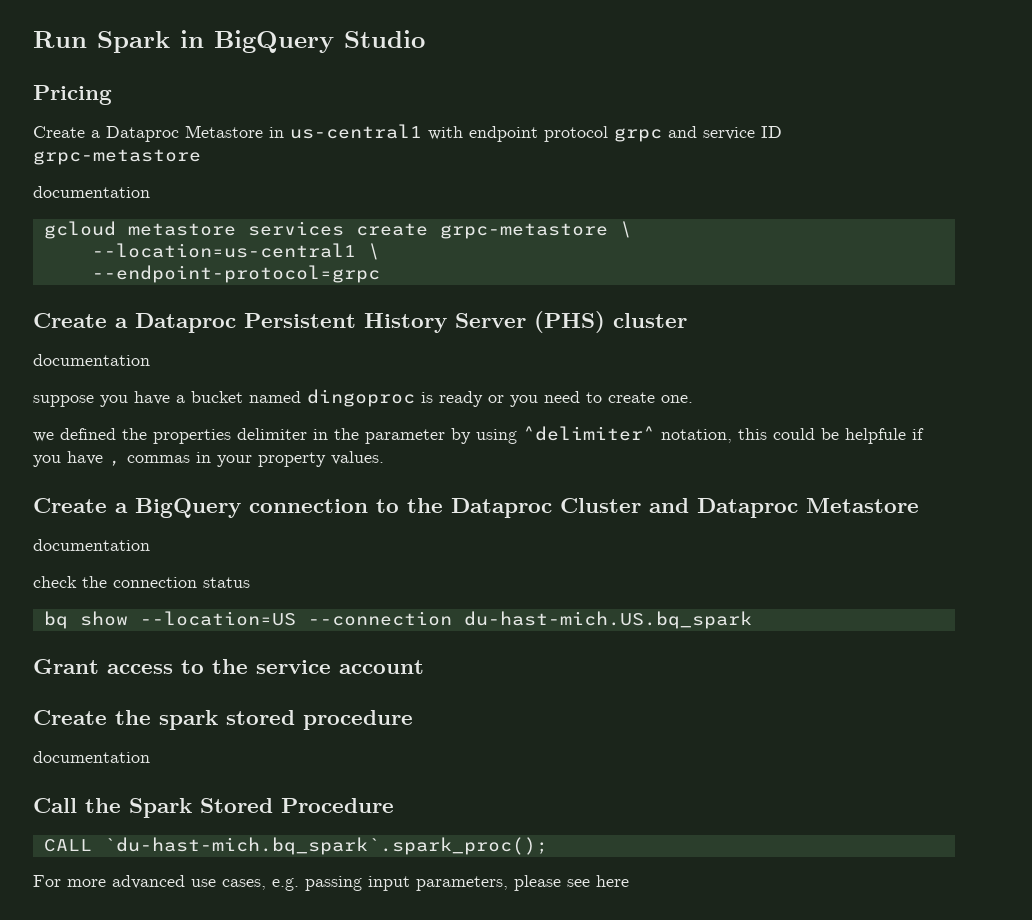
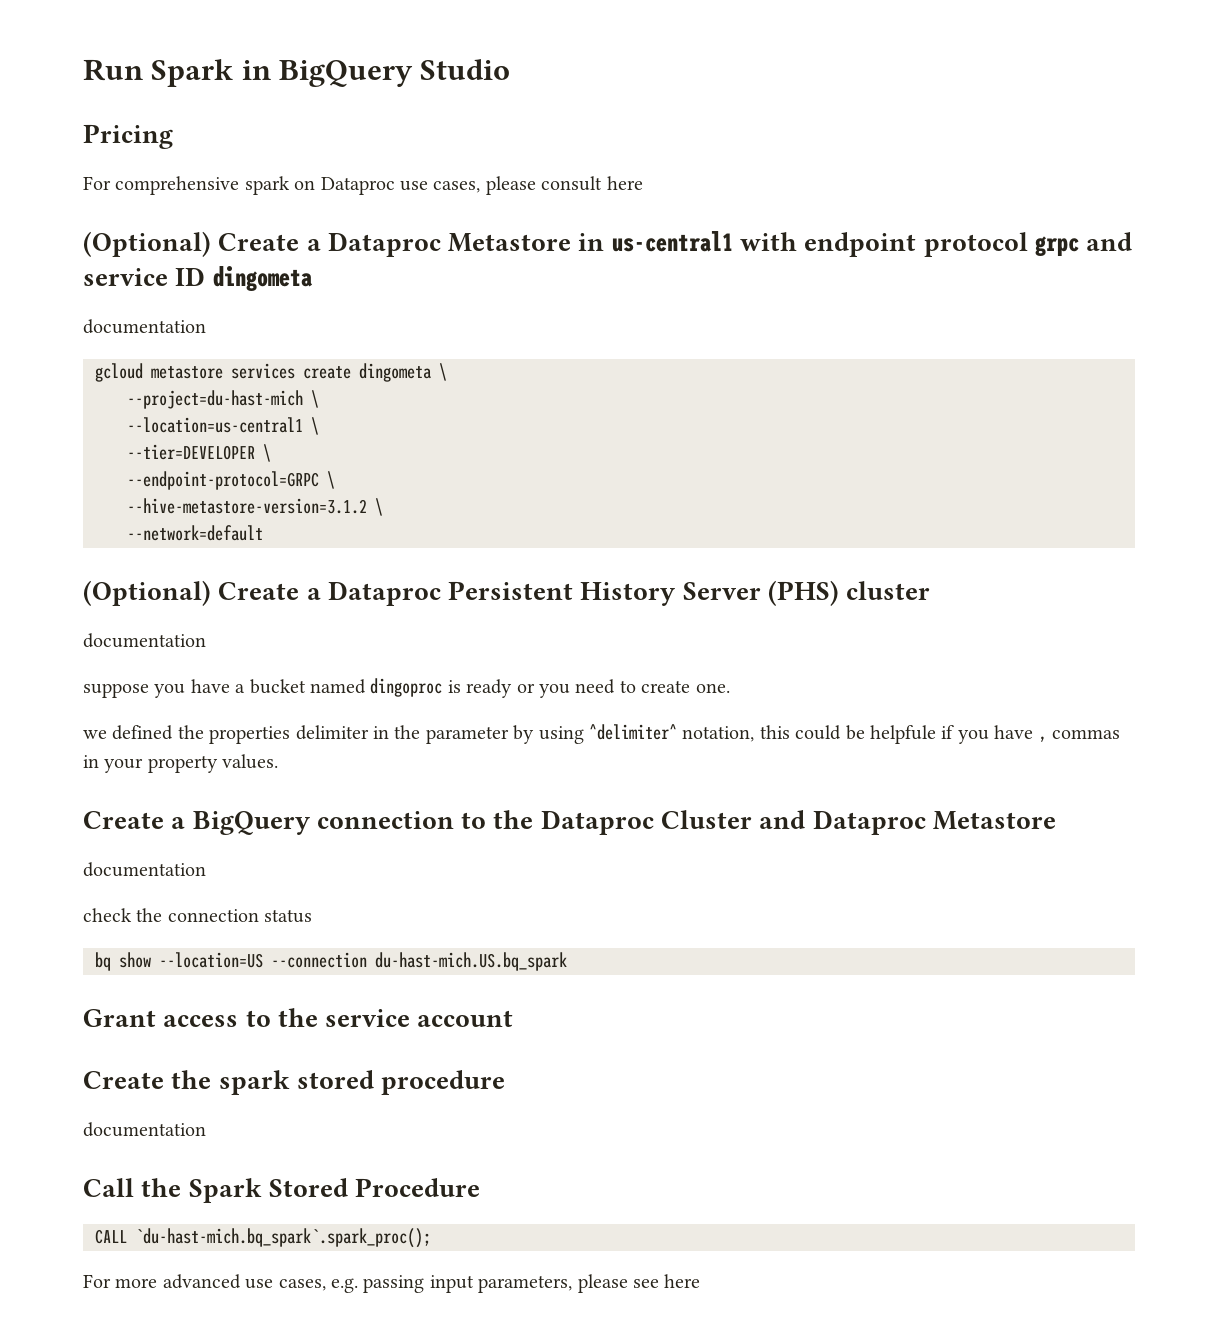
(112, 95) none -> [83,176,643,195] [83,231,211,257] For comprehensive spark on Dataproc use cases, please consult here // (Optional)
[33,149,201,165] grpc-metastore -> [212,266,313,291] dingometa
[439,223,608,239] grpc-metastore -> [359,363,447,382] [127,390,303,409] dingometa \ // --project=du-hast-mich
[91,265,380,283] --endpoint-protocol=grpc // -> [127,444,271,462] [127,471,335,490] [127,498,383,516] [127,525,263,541] [83,580,211,606] --tier=DEVELOPER \ // --endpoint-protocol=GRPC \ // --hive-metastore-version=3.1.2 \ // --network=default // (Optional)

